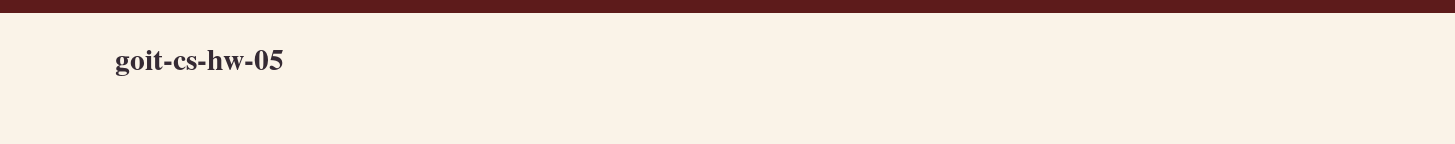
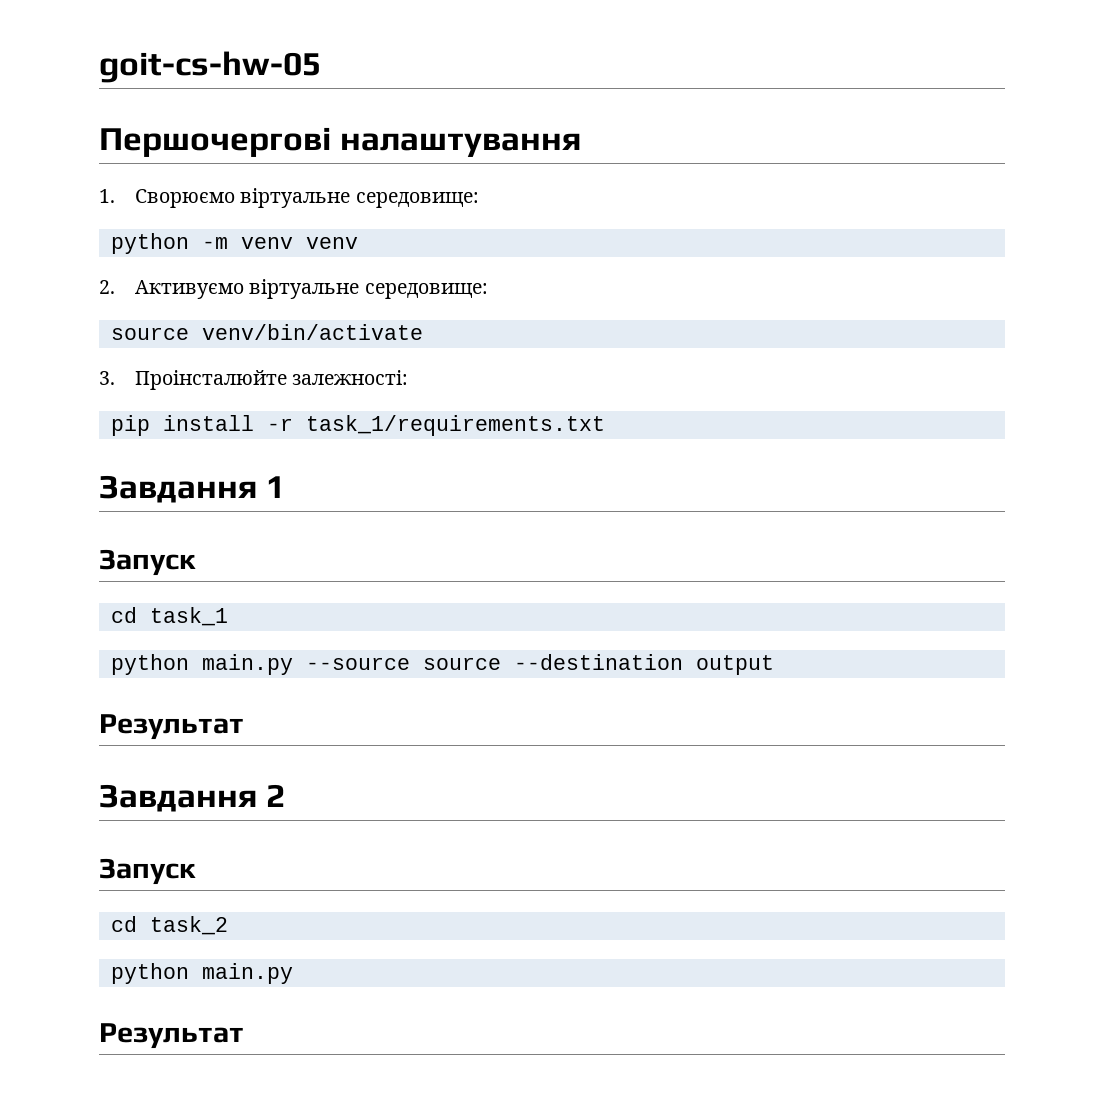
(284, 63) none -> [99,127,582,157] [99,188,479,208] [110,233,358,254] [99,279,488,299] [110,324,423,340] [99,370,409,390] [110,415,605,436] [99,475,286,503] [99,549,196,576] [110,607,228,626] [110,654,774,675] [99,714,244,740] [99,784,286,812] [99,858,196,885] [110,916,228,935] [110,963,293,984] [99,1023,244,1049] // Першочергові налаштування // 1. Сворюємо віртуальне середовище: // python -m venv venv // 2. Активуємо віртуальне середовище: // source venv/bin/activate // 3. Проінсталюйте залежності: // pip install -r task_1/requirements.txt // Завдання 1 // Запуск // cd task_1 // python main.py --source source --destination output // Результат // Завдання 2 // Запуск // cd task_2 // python main.py // Результат

